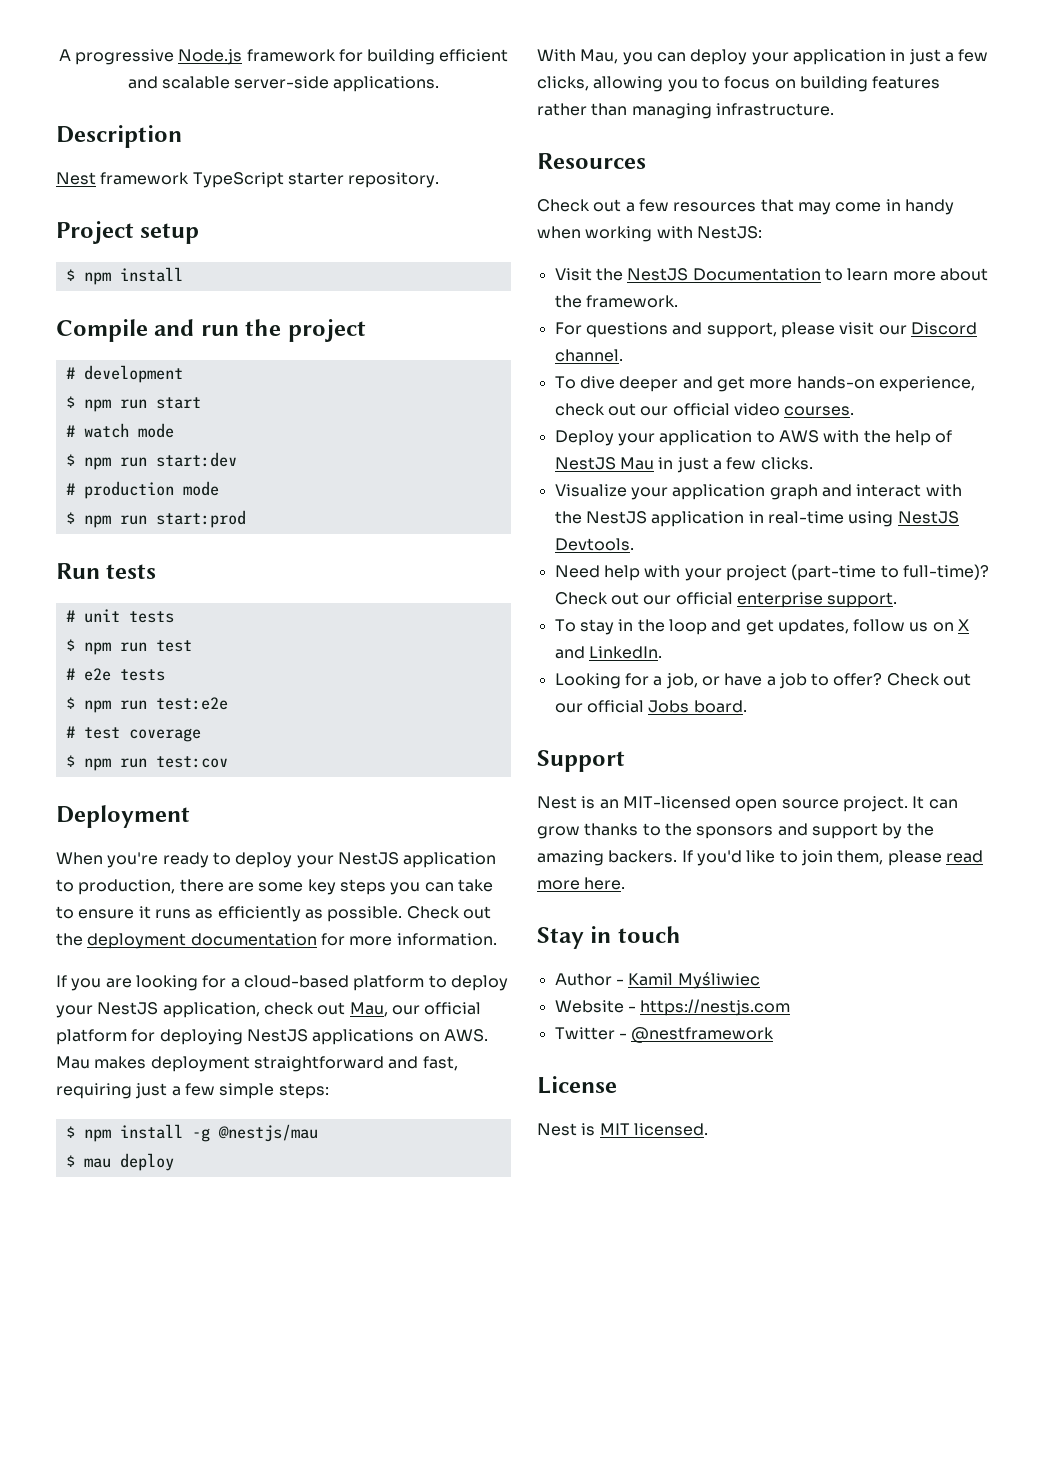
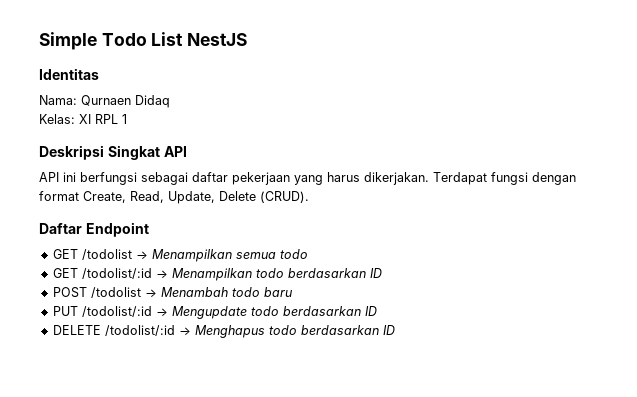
[58,49,509,65] [127,76,440,92] [56,125,182,148] [56,172,440,188] [56,221,200,244] [65,267,183,285] [56,319,366,342] [65,365,183,383] [65,396,201,412] [65,423,174,438] [65,452,237,470] [65,481,219,499] [65,510,246,528] [56,563,157,579] [65,609,174,623] [65,639,192,655] [65,668,165,681] [65,697,228,713] [65,726,201,742] [65,755,228,771] [56,805,190,828] [56,852,497,868] [56,879,493,895] [56,906,491,922] [56,933,497,949] [56,975,508,991] [56,1002,482,1018] [56,1029,488,1045] [56,1056,458,1072] [56,1083,329,1099] [65,1124,318,1142] [65,1153,174,1171] [537,49,989,65] [537,76,941,92] [537,103,834,119] [537,153,646,169] [537,199,954,215] [537,226,762,242] [554,268,988,281] [554,295,678,308] [554,322,977,338] [554,349,623,362] [554,376,975,392] [554,403,855,416] [554,430,953,446] [554,457,813,473] [554,484,962,500] [554,511,959,527] [554,538,634,551] [554,564,989,581] [554,592,898,608] [554,619,970,635] [554,646,662,659] [554,673,972,689] [554,700,747,713] [537,750,625,772] [537,796,958,812] [537,823,934,839] [537,850,983,866] [537,877,626,890] [537,926,681,949] [554,972,760,989] [554,999,791,1016] [554,1027,775,1043] [537,1076,617,1094] [537,1123,708,1136] A progressive Node.js framework for building efficient and scalable server-side applications. // Description // Nest framework TypeScript starter repository. // Project setup // $ npm install // Compile and run the project // # development // $ npm run start // # watch mode // $ npm run start:dev // # production mode // $ npm run start:prod // Run tests // # unit tests // $ npm run test // # e2e tests // $ npm run test:e2e // # test coverage // $ npm run test:cov // Deployment // When you're ready to deploy your NestJS application to production, there are some key steps you can take to ensure it runs as efficiently as possible. Check out the deployment documentation for more information. // If you are looking for a cloud-based platform to deploy your NestJS application, check out Mau, our official platform for deploying NestJS applications on AWS. Mau makes deployment straightforward and fast, requiring just a few simple steps: // $ npm install -g @nestjs/mau // $ mau deploy // With Mau, you can deploy your application in just a few clicks, allowing you to focus on building features rather than managing infrastructure. // Resources // Check out a few resources that may come in handy when working with NestJS: // Visit the NestJS Documentation to learn more about the framework. // For questions and support, please visit our Discord channel. // To dive deeper and get more hands-on experience, check out our official video courses. // Deploy your application to AWS with the help of NestJS Mau in just a few clicks. // Visualize your application graph and interact with the NestJS application in real-time using NestJS Devtools. // Need help with your project (part-time to full-time)? Check out our official enterprise support. // To stay in the loop and get updates, follow us on X and LinkedIn. // Looking for a job, or have a job to offer? Check out our official Jobs board. // Support // Nest is an MIT-licensed open source project. It can grow thanks to the sponsors and support by the amazing backers. If you'd like to join them, please read more here. // Stay in touch // Author - Kamil Myśliwiec // Website - https://nestjs.com // Twitter - @nestframework // License // Nest is MIT licensed. -> [39,32,248,50] [39,68,99,80] [39,95,170,108] [39,114,127,124] [39,145,187,160] [39,172,576,185] [39,191,309,204] [39,222,149,237] [52,249,308,262] [52,268,382,281] [52,287,292,298] [52,306,377,319] [52,325,395,338] Simple Todo List NestJS // Identitas // Nama: Qurnaen Didaq // Kelas: XI RPL 1 // Deskripsi Singkat API // API ini berfungsi sebagai daftar pekerjaan yang harus dikerjakan. Terdapat fungsi dengan format Create, Read, Update, Delete (CRUD). // Daftar Endpoint // GET /todolist → Menampilkan semua todo // GET /todolist/:id → Menampilkan todo berdasarkan ID // POST /todolist → Menambah todo baru // PUT /todolist/:id → Mengupdate todo berdasarkan ID // DELETE /todolist/:id → Menghapus todo berdasarkan ID

